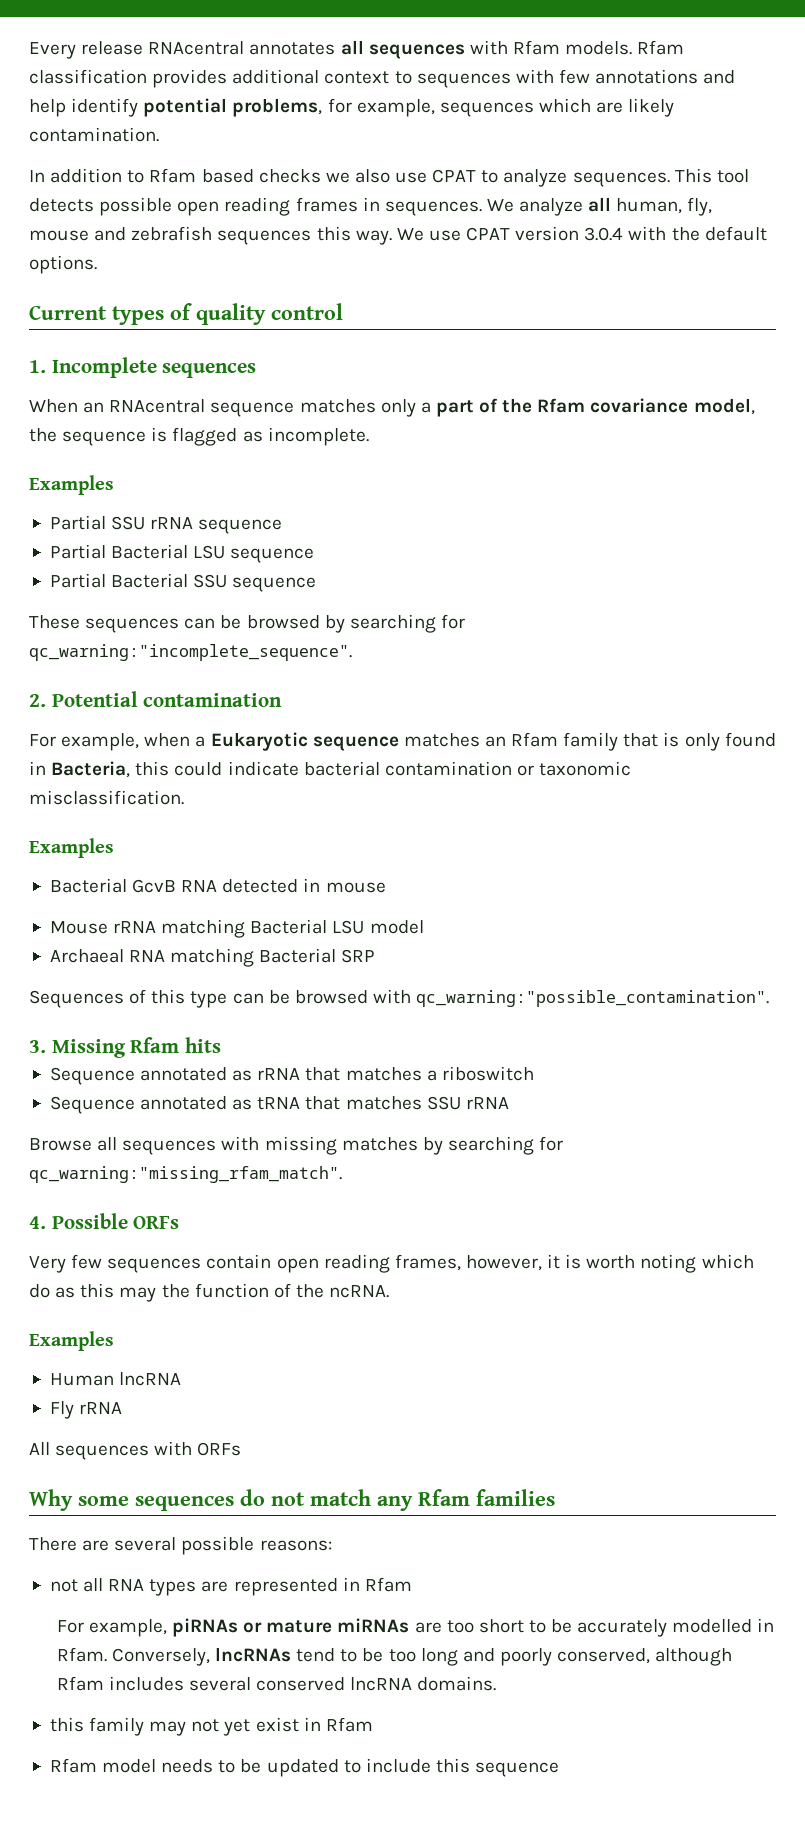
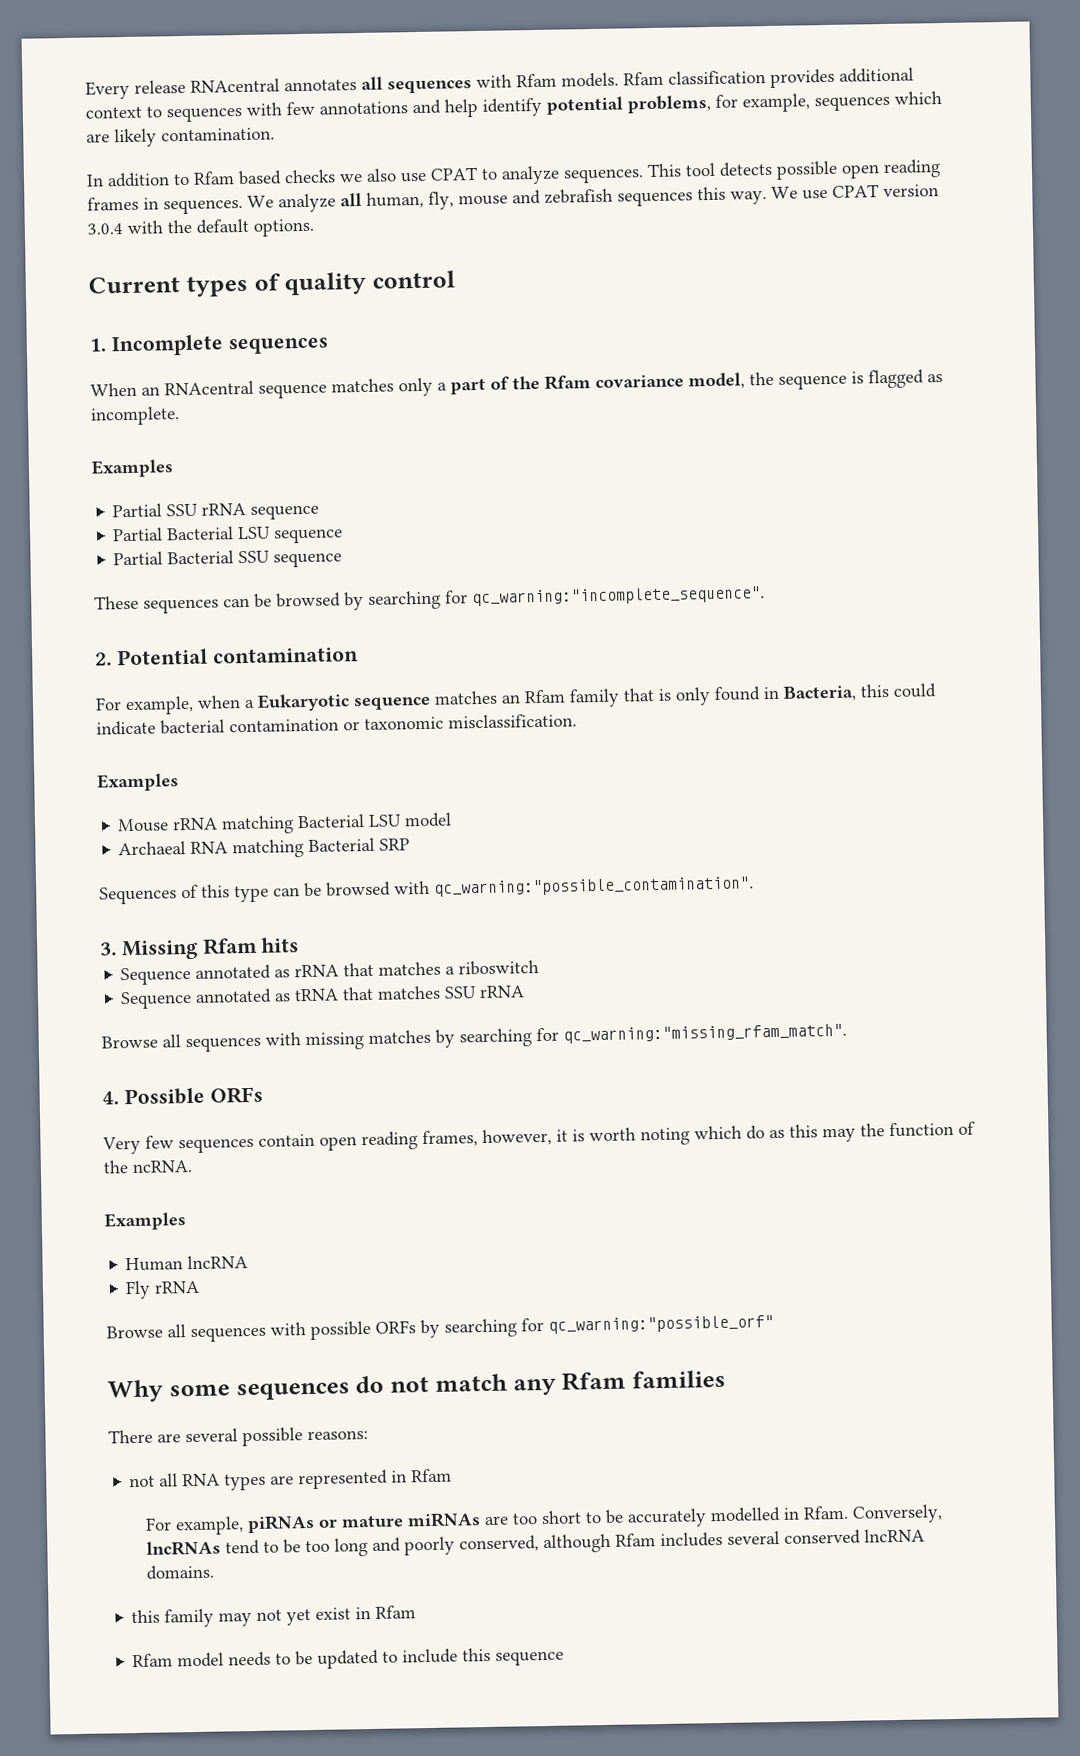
[49,878,386,893] // Bacterial GcvB RNA detected in mouse -> (179, 782) none
[29,1441,242,1460] All sequences with ORFs -> [106,1315,774,1343] Browse all sequences with possible ORFs by searching for qc_warning:"possible_orf"

